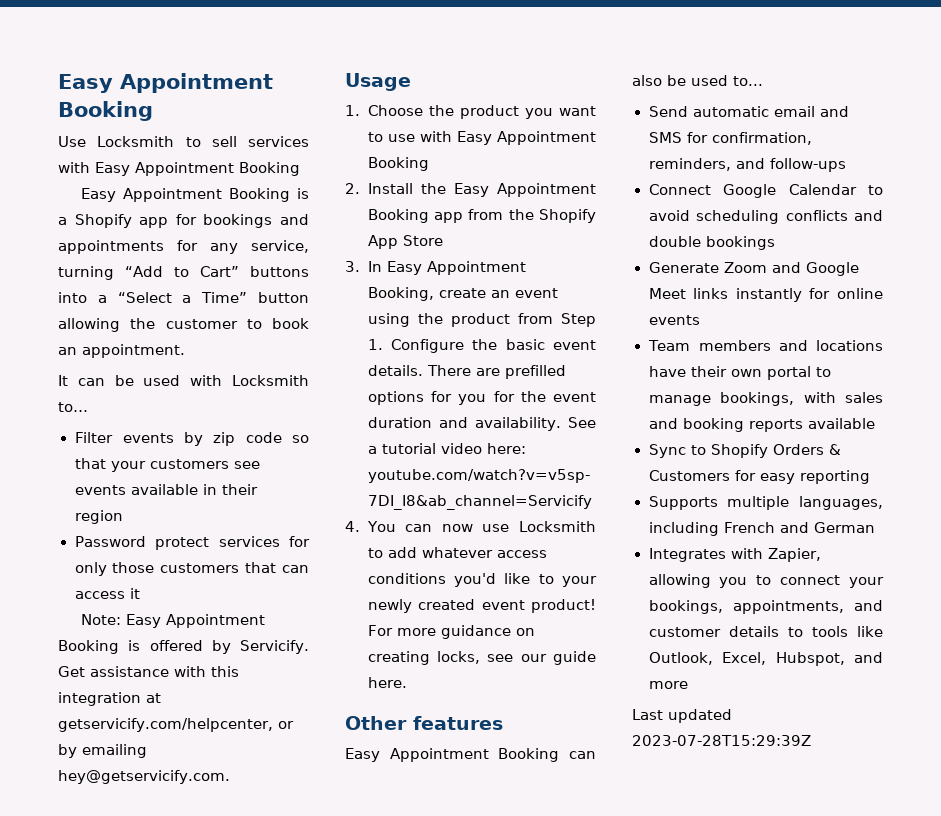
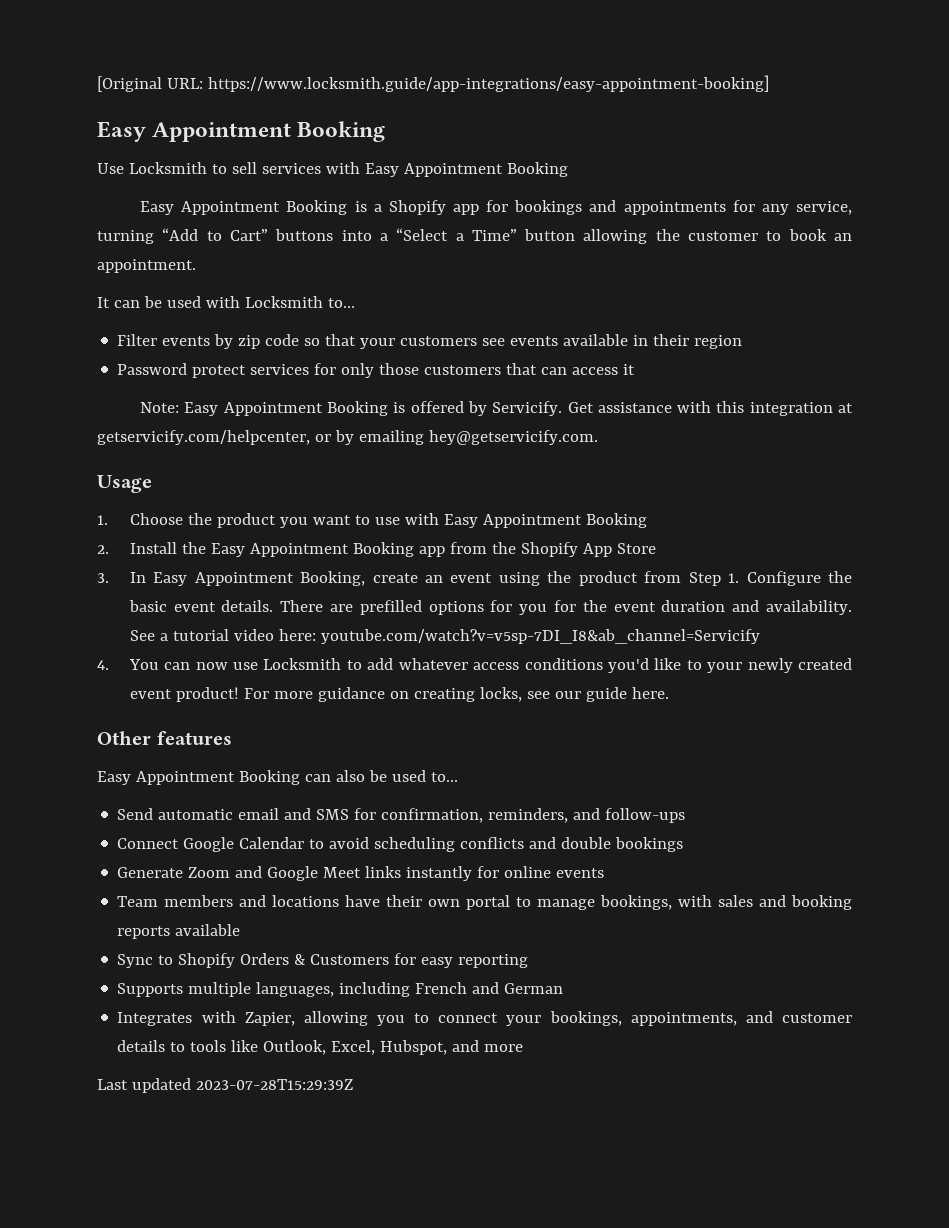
(58, 83) none -> [97,75,769,92] [Original URL: https://www.locksmith.guide/app-integrations/easy-appointment-booking] //

